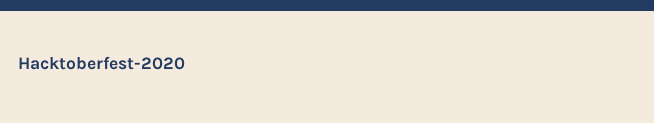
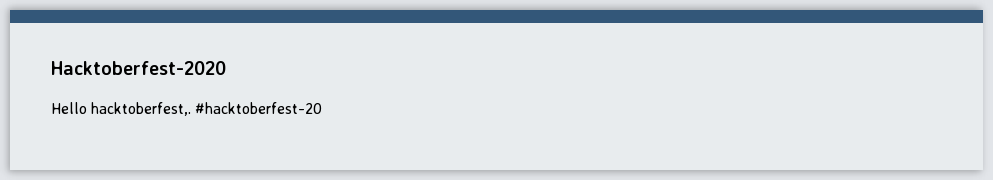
(185, 63) none -> [51,102,323,116] // Hello hacktoberfest,. #hacktoberfest-20

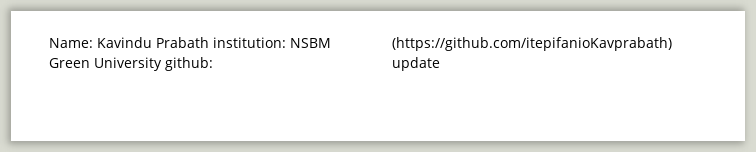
[51,61,226,75] [51,102,323,116] Hacktoberfest-2020 // Hello hacktoberfest,. #hacktoberfest-20 -> [49,37,331,48] [49,57,213,71] [392,37,672,51] [392,57,440,71] Name: Kavindu Prabath institution: NSBM Green University github: (https://github.com/itepifanioKavprabath) update

